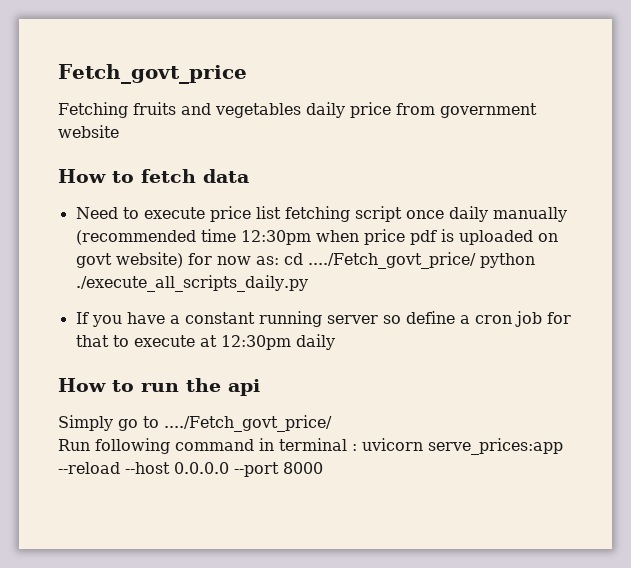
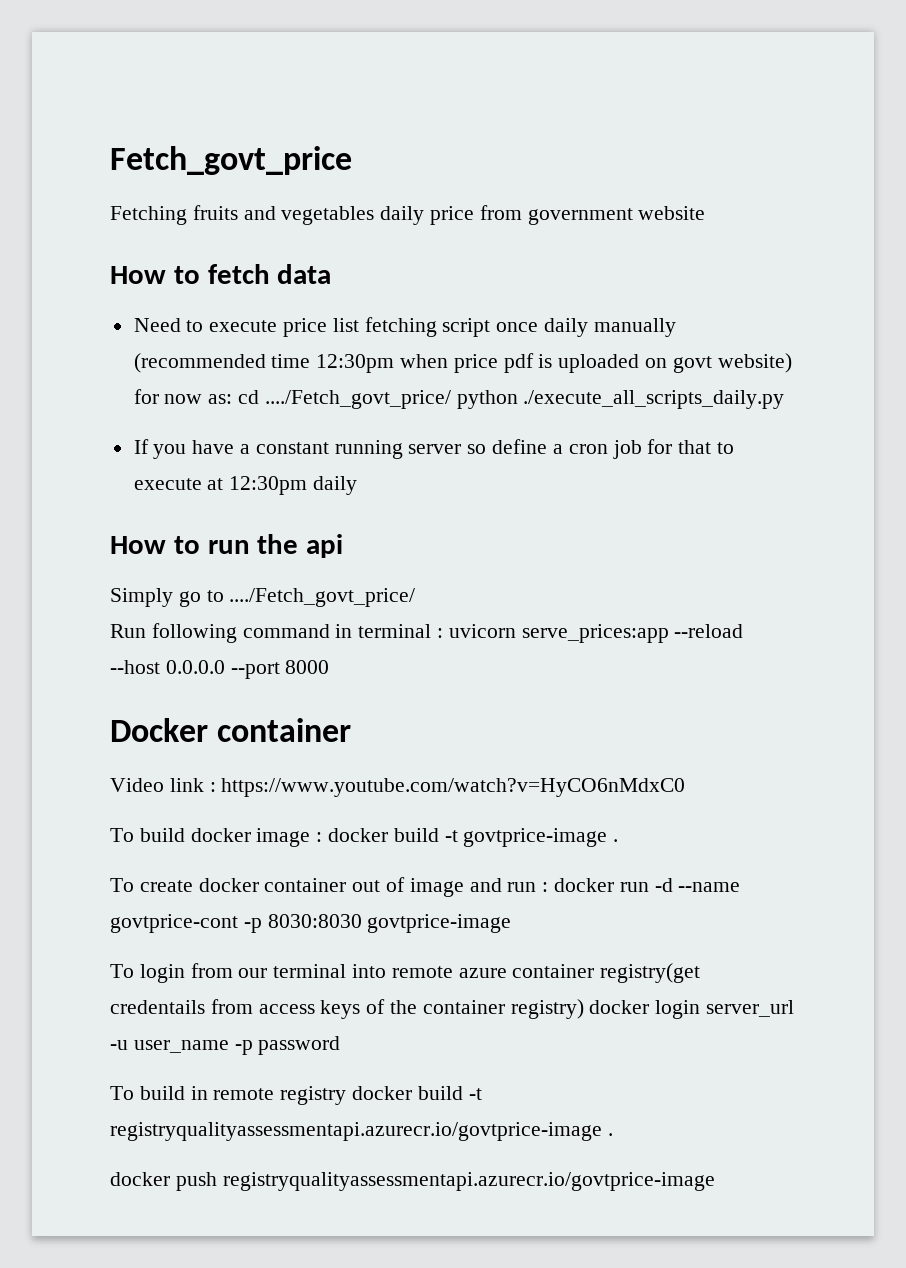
(323, 468) none -> [110,718,352,742] [110,778,686,797] [110,828,619,847] [110,877,741,897] [110,914,512,933] [110,963,701,983] [110,999,795,1019] [110,1036,341,1055] [110,1086,482,1105] [110,1122,613,1141] [110,1172,715,1191] // Docker container // Video link : https://www.youtube.com/watch?v=HyCO6nMdxC0 // To build docker image : docker build -t govtprice-image . // To create docker container out of image and run : docker run -d --name govtprice-cont -p 8030:8030 govtprice-image // To login from our terminal into remote azure container registry(get credentails from access keys of the container registry) docker login server_url -u user_name -p password // To build in remote registry docker build -t registryqualityassessmentapi.azurecr.io/govtprice-image . // docker push registryqualityassessmentapi.azurecr.io/govtprice-image

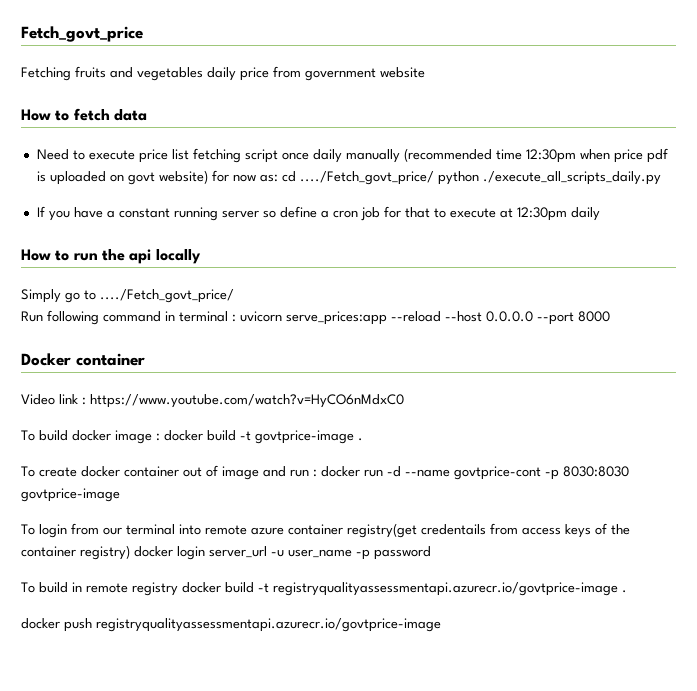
(344, 546) none -> [155,249,201,264] locally

